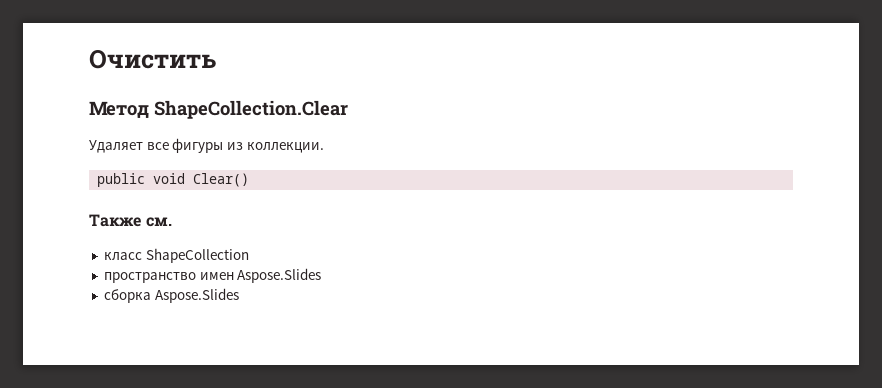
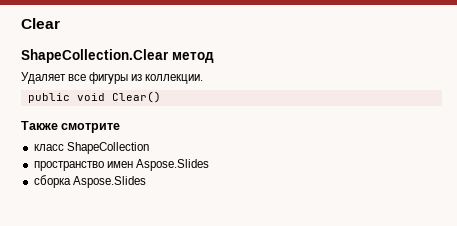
[89,49,216,69] [89,101,149,118] Очистить // Метод -> [21,18,60,29] Clear //
(348, 109) none -> [172,52,214,63] метод
[146,217,173,227] см. -> [61,123,121,133] смотрите

